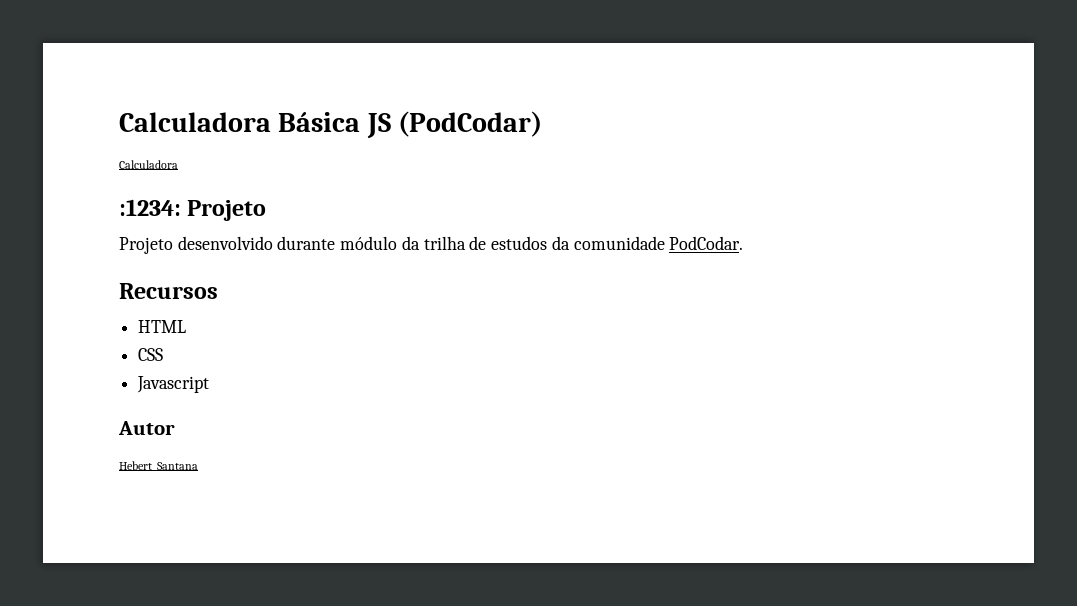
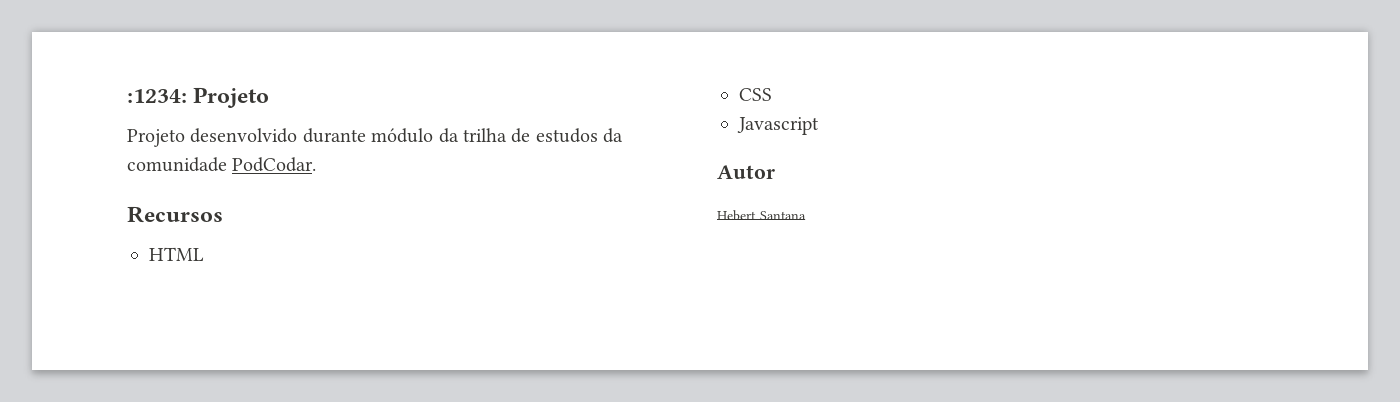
[119,111,543,139] [119,160,178,169] Calculadora Básica JS (PodCodar) // Calculadora // -> (127, 96) none

